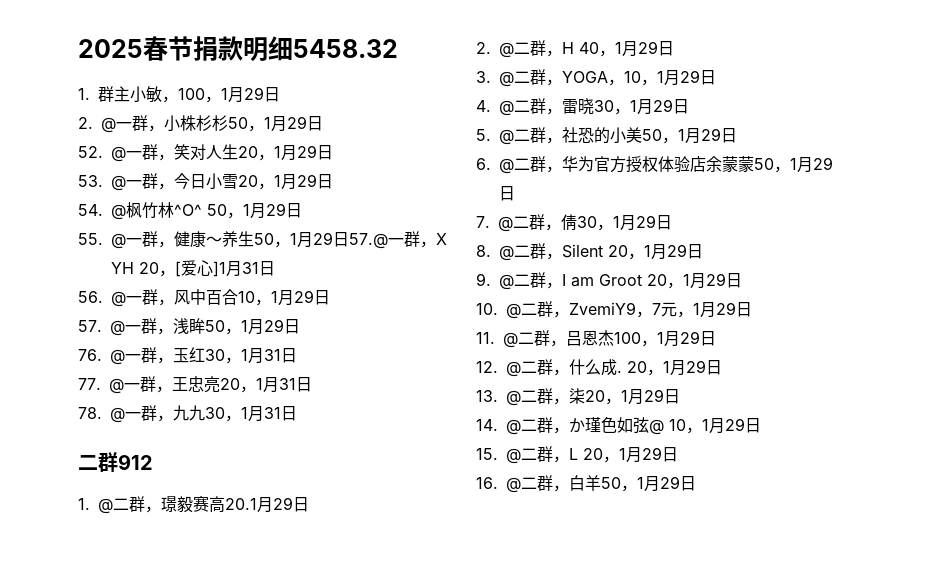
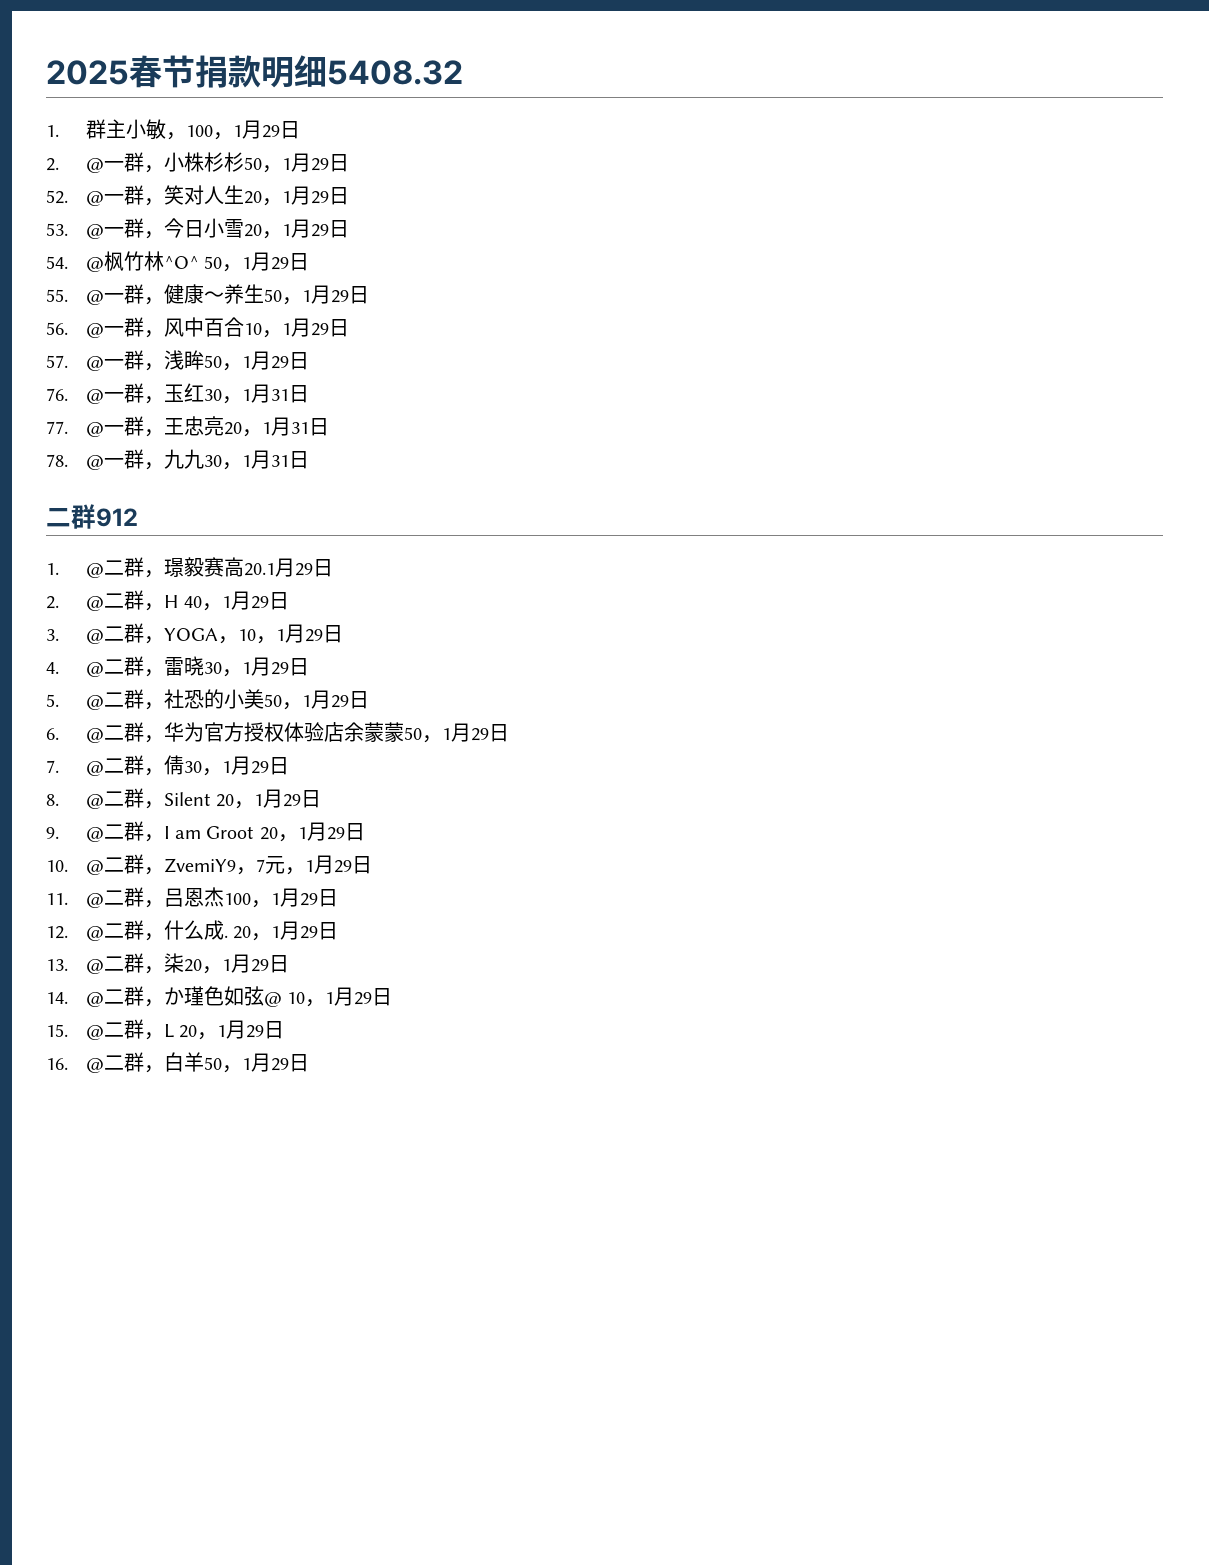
[293,39,398,58] 5458.32 -> [327,60,463,85] 5408.32
[349,231,447,249] [111,260,275,277] 57.@一群，X YH 20，[爱心]1月31日 -> (369, 295) none

